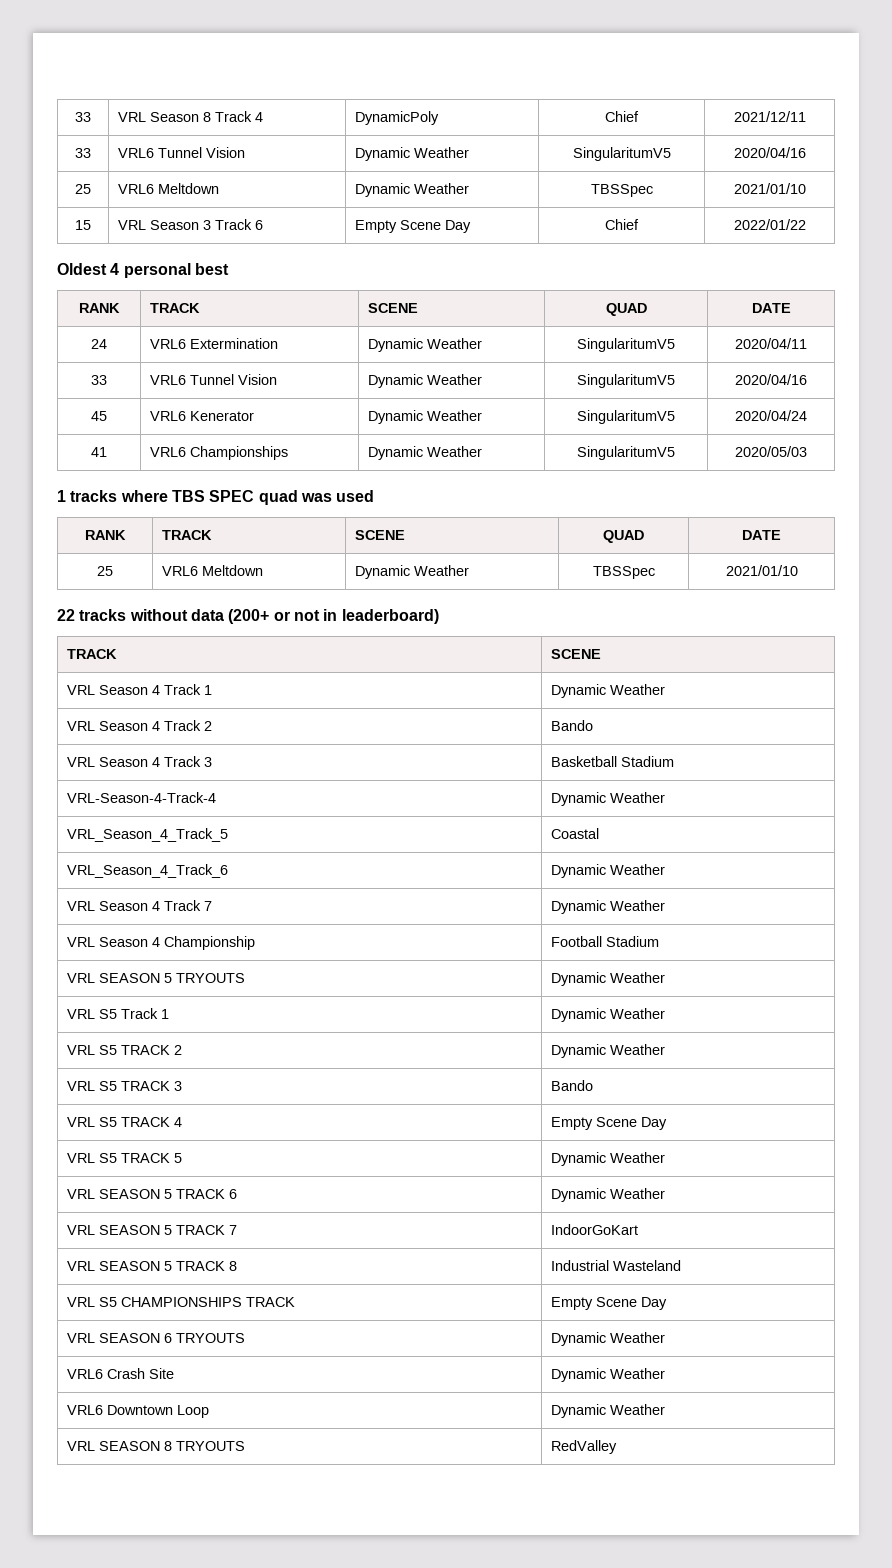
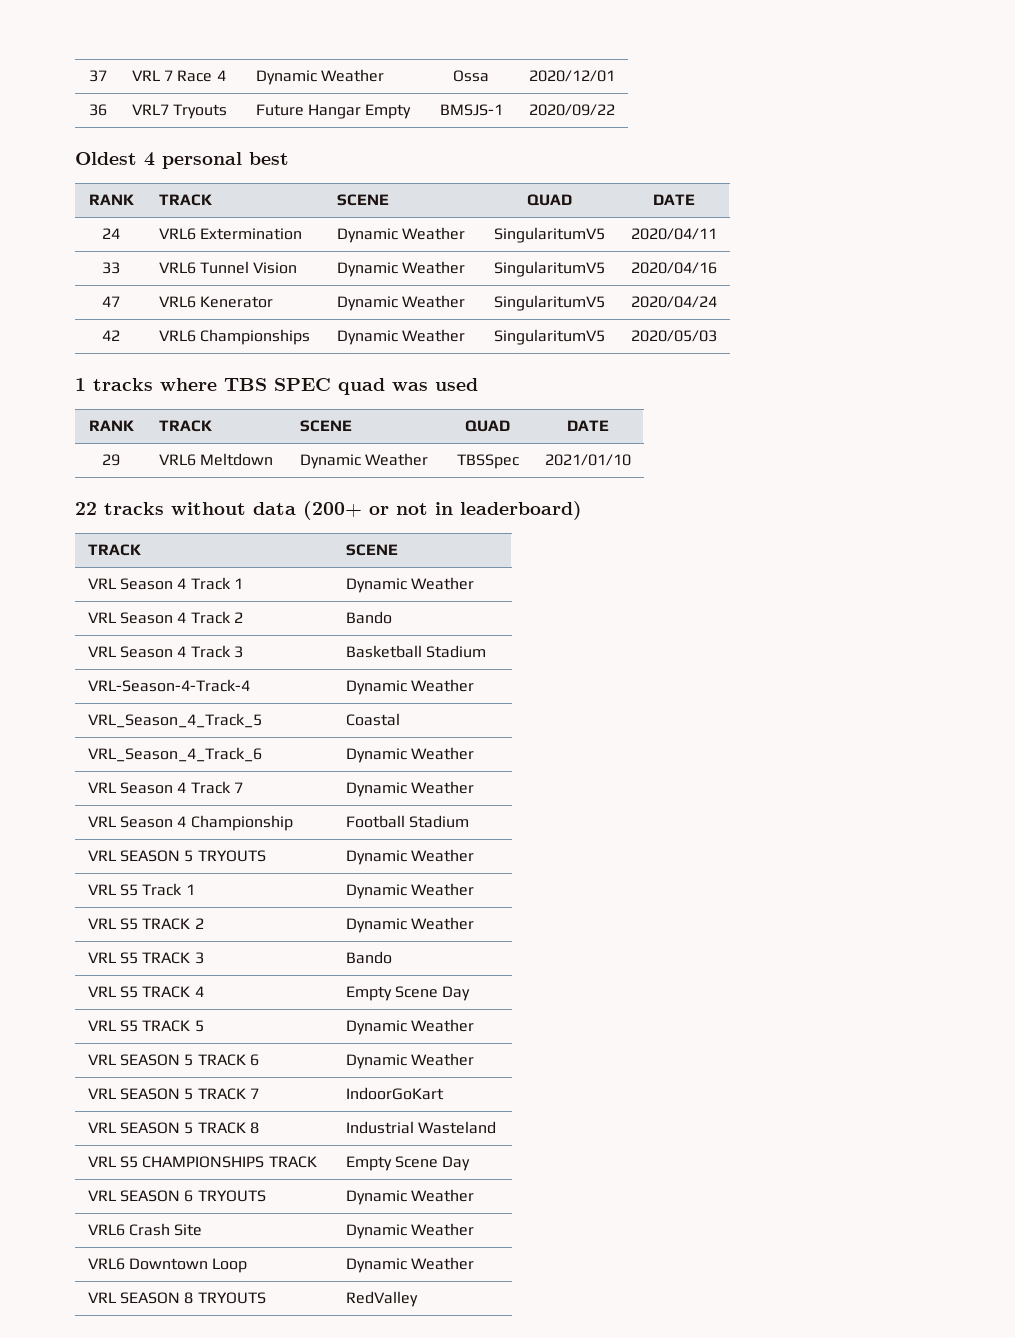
[75,112,91,122] [117,111,263,122] [354,111,439,125] [605,111,639,122] [733,111,806,122] [75,148,91,158] [117,147,245,158] [354,147,469,161] [572,147,671,161] [733,147,806,158] [75,184,91,194] [117,183,219,194] [354,183,469,197] [590,184,653,197] [733,183,806,194] [75,220,91,230] [117,219,263,230] [354,220,471,233] [605,219,639,230] [733,219,806,230] 33 | VRL Season 8 Track 4 | DynamicPoly | Chief | 2021/12/11 // 33 | VRL6 Tunnel Vision | Dynamic Weather | SingularitumV5 | 2020/04/16 // 25 | VRL6 Meltdown | Dynamic Weather | TBSSpec | 2021/01/10 // 15 | VRL Season 3 Track 6 | Empty Scene Day | Chief | 2022/01/22 -> [88,70,107,82] [131,70,226,82] [255,69,384,85] [453,70,489,82] [528,70,615,82] [88,104,107,116] [131,104,227,119] [255,104,412,119] [439,104,503,116] [528,104,615,116] 37 | VRL 7 Race 4 | Dynamic Weather | Ossa | 2020/12/01 // 36 | VRL7 Tryouts | Future Hangar Empty | BMSJS-1 | 2020/09/22
[91,411,107,421] 45 -> [102,296,120,307] 47
[91,447,107,457] 41 -> [102,330,120,341] 42
[97,566,113,576] 25 -> [102,454,120,466] 29

